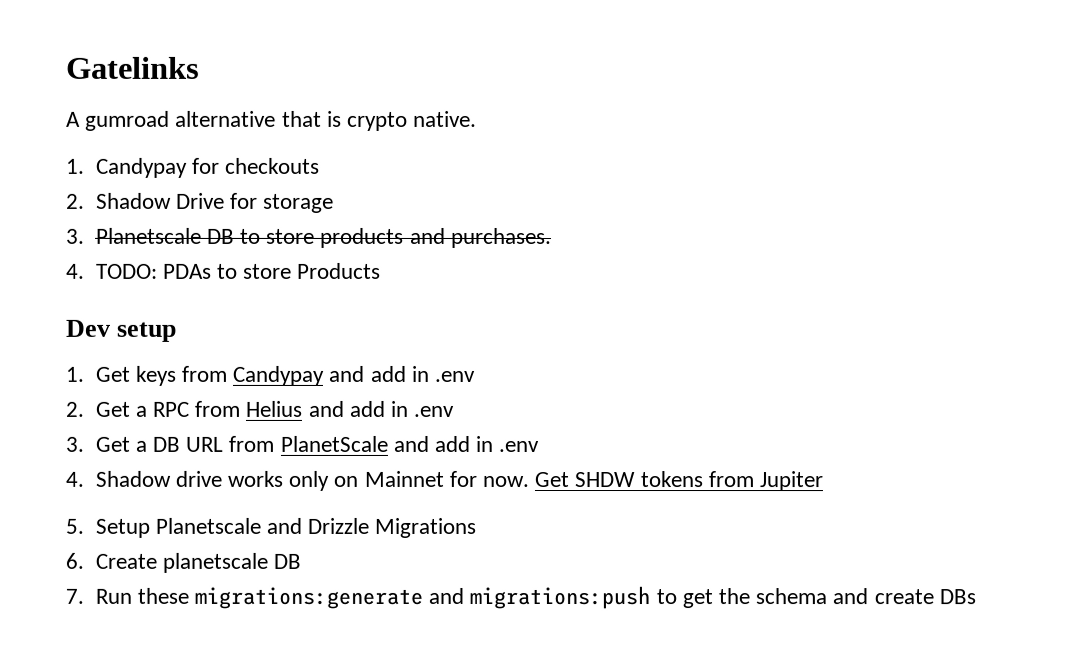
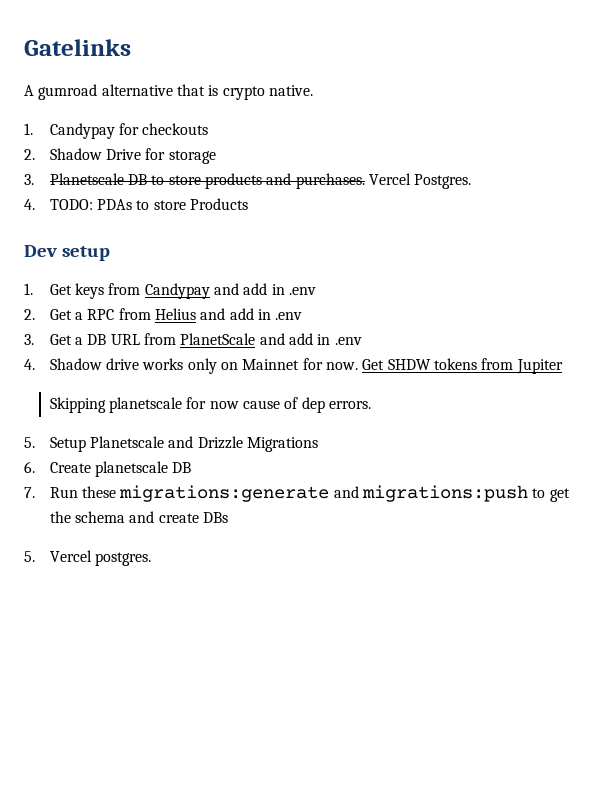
(552, 238) none -> [369,173,472,189] Vercel Postgres.
(824, 481) none -> [49,397,372,413] // Skipping planetscale for now cause of dep errors.
(976, 597) none -> [24,550,152,566] // 5. Vercel postgres.

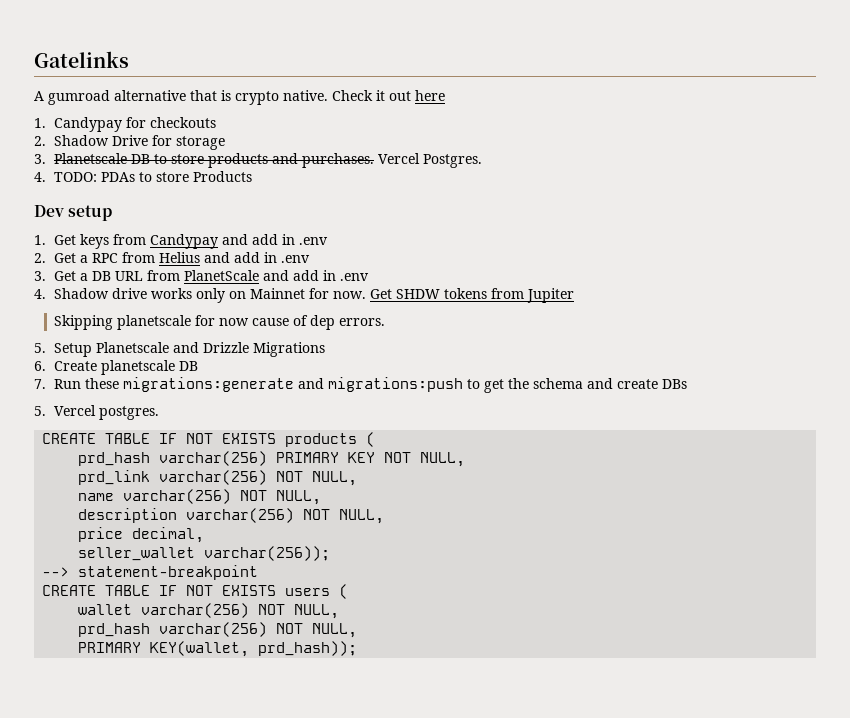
(313, 90) none -> [332,90,445,101] Check it out here
(152, 559) none -> [42,432,376,447] [78,451,466,467] [78,470,358,486] [78,489,322,505] [78,508,385,524] [78,527,205,543] [78,546,331,561] [42,565,259,580] [42,584,349,599] [78,603,340,619] [78,622,358,638] [78,641,358,657] // CREATE TABLE IF NOT EXISTS products ( // prd_hash varchar(256) PRIMARY KEY NOT NULL, // prd_link varchar(256) NOT NULL, // name varchar(256) NOT NULL, // description varchar(256) NOT NULL, // price decimal, // seller_wallet varchar(256)); // --> statement-breakpoint // CREATE TABLE IF NOT EXISTS users ( // wallet varchar(256) NOT NULL, // prd_hash varchar(256) NOT NULL, // PRIMARY KEY(wallet, prd_hash));

